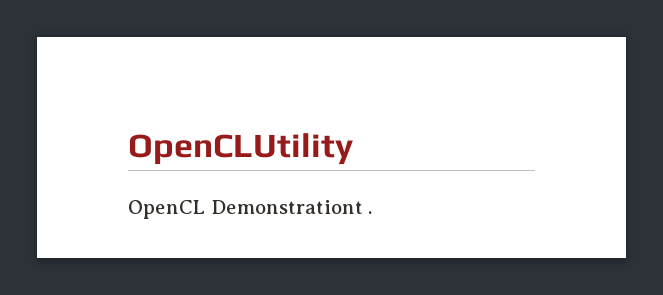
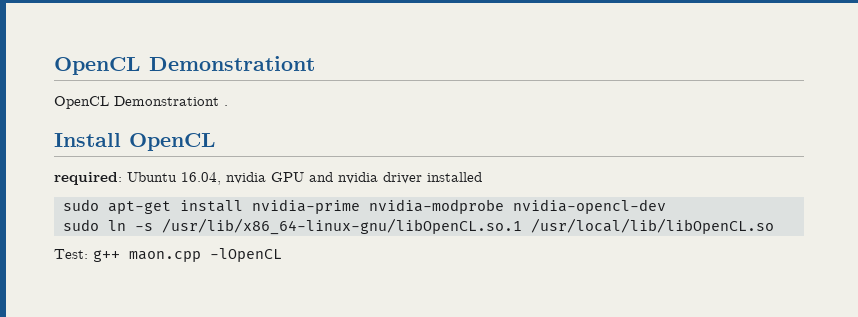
[128,133,353,165] OpenCLUtility -> [54,56,315,75] OpenCL Demonstrationt
(373, 212) none -> [54,133,216,151] [54,172,482,185] [62,199,666,214] [62,218,774,235] [54,248,282,262] // Install OpenCL // required: Ubuntu 16.04, nvidia GPU and nvidia driver installed // sudo apt-get install nvidia-prime nvidia-modprobe nvidia-opencl-dev // sudo ln -s /usr/lib/x86_64-linux-gnu/libOpenCL.so.1 /usr/local/lib/libOpenCL.so // Test: g++ maon.cpp -lOpenCL

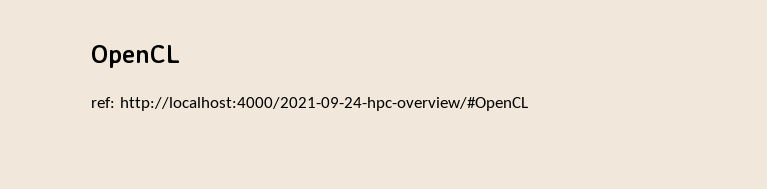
[54,56,315,75] [54,96,228,109] [54,133,216,151] [54,172,482,185] [62,199,666,214] [62,218,774,235] [54,248,282,262] OpenCL Demonstrationt // OpenCL Demonstrationt . // Install OpenCL // required: Ubuntu 16.04, nvidia GPU and nvidia driver installed // sudo apt-get install nvidia-prime nvidia-modprobe nvidia-opencl-dev // sudo ln -s /usr/lib/x86_64-linux-gnu/libOpenCL.so.1 /usr/local/lib/libOpenCL.so // Test: g++ maon.cpp -lOpenCL -> [91,45,180,68] [91,97,528,111] OpenCL // ref: http://localhost:4000/2021-09-24-hpc-overview/#OpenCL

